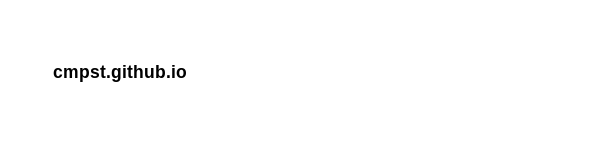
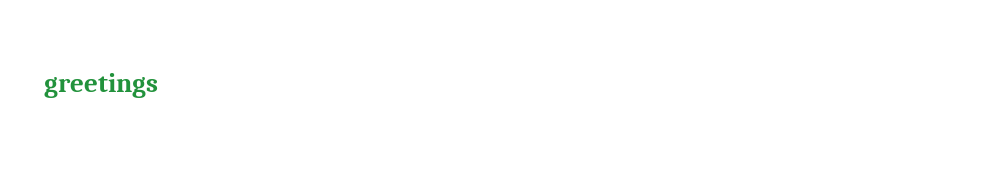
[53,65,187,82] cmpst.github.io -> [44,73,158,98] greetings

